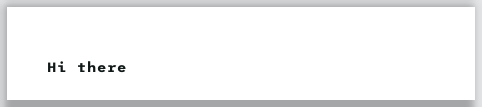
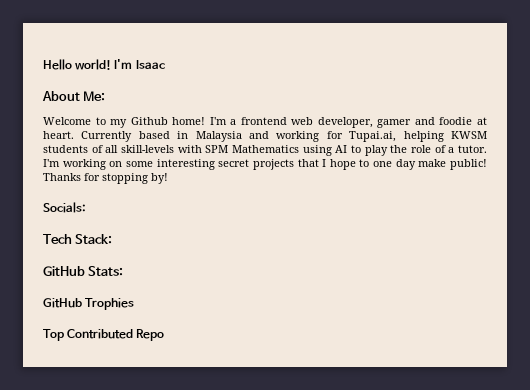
[47,61,127,73] Hi there -> [43,59,165,70] [42,91,106,101] [43,117,488,128] [43,131,487,142] [43,145,488,156] [43,159,488,170] [43,173,168,184] [43,202,86,213] [43,234,113,244] [43,266,124,276] [43,298,135,310] [43,329,165,341] Hello world! I'm Isaac // About Me: // Welcome to my Github home! I'm a frontend web developer, gamer and foodie at heart. Currently based in Malaysia and working for Tupai.ai, helping KWSM students of all skill-levels with SPM Mathematics using AI to play the role of a tutor. I'm working on some interesting secret projects that I hope to one day make public! Thanks for stopping by! // Socials: // Tech Stack: // GitHub Stats: // GitHub Trophies // Top Contributed Repo

